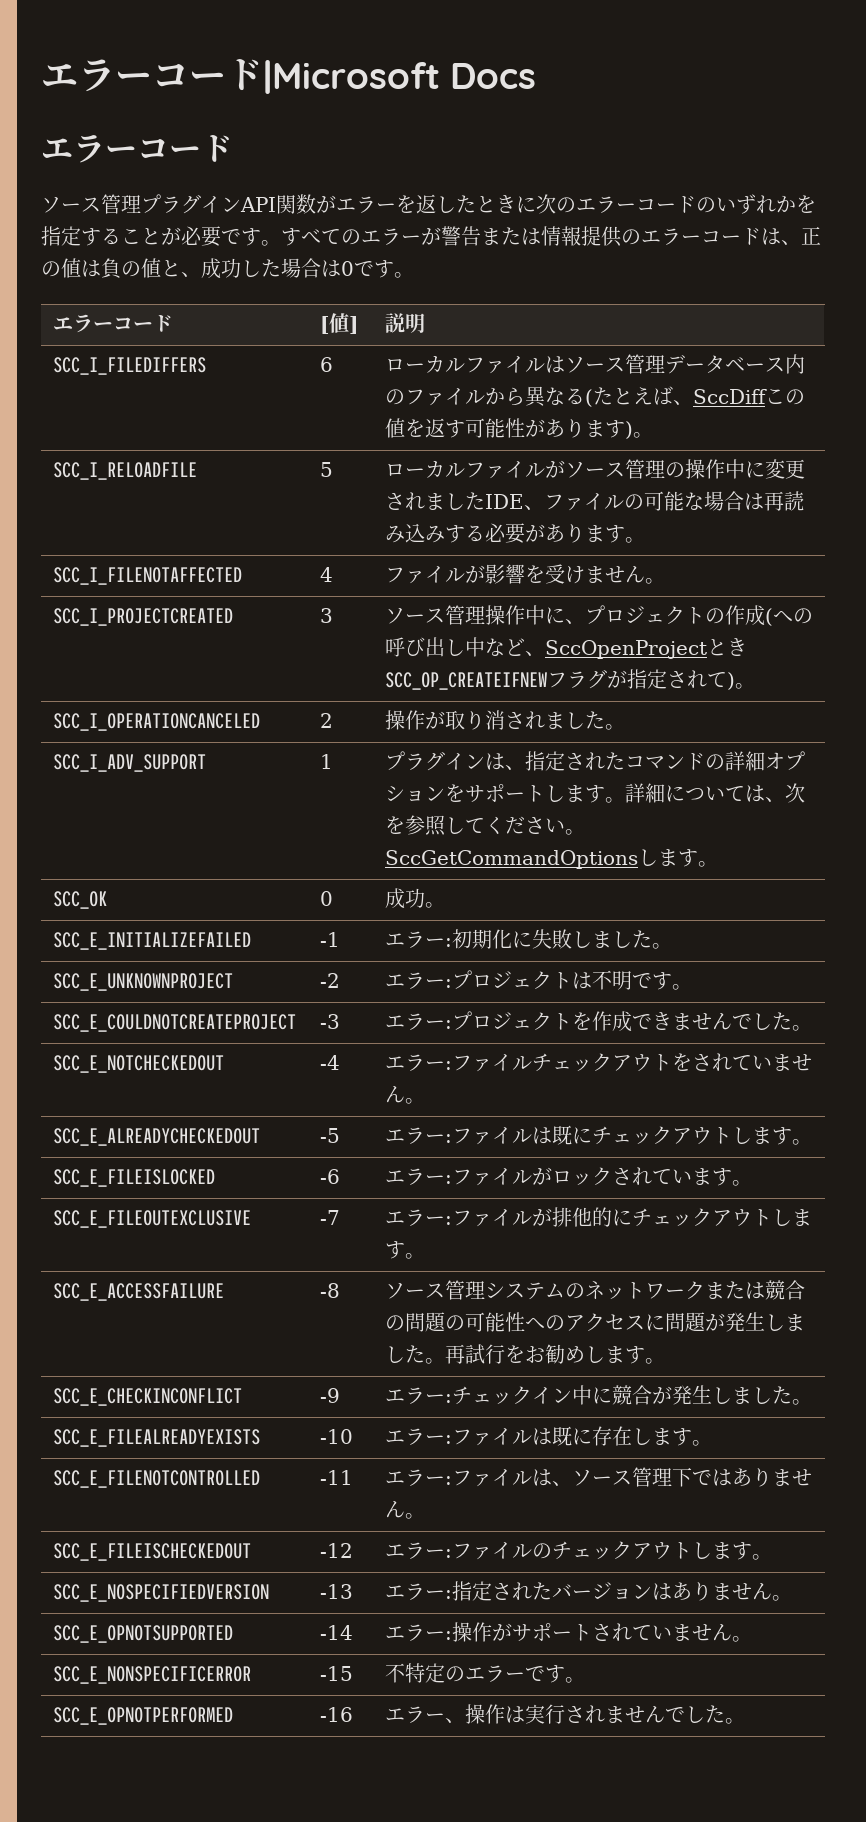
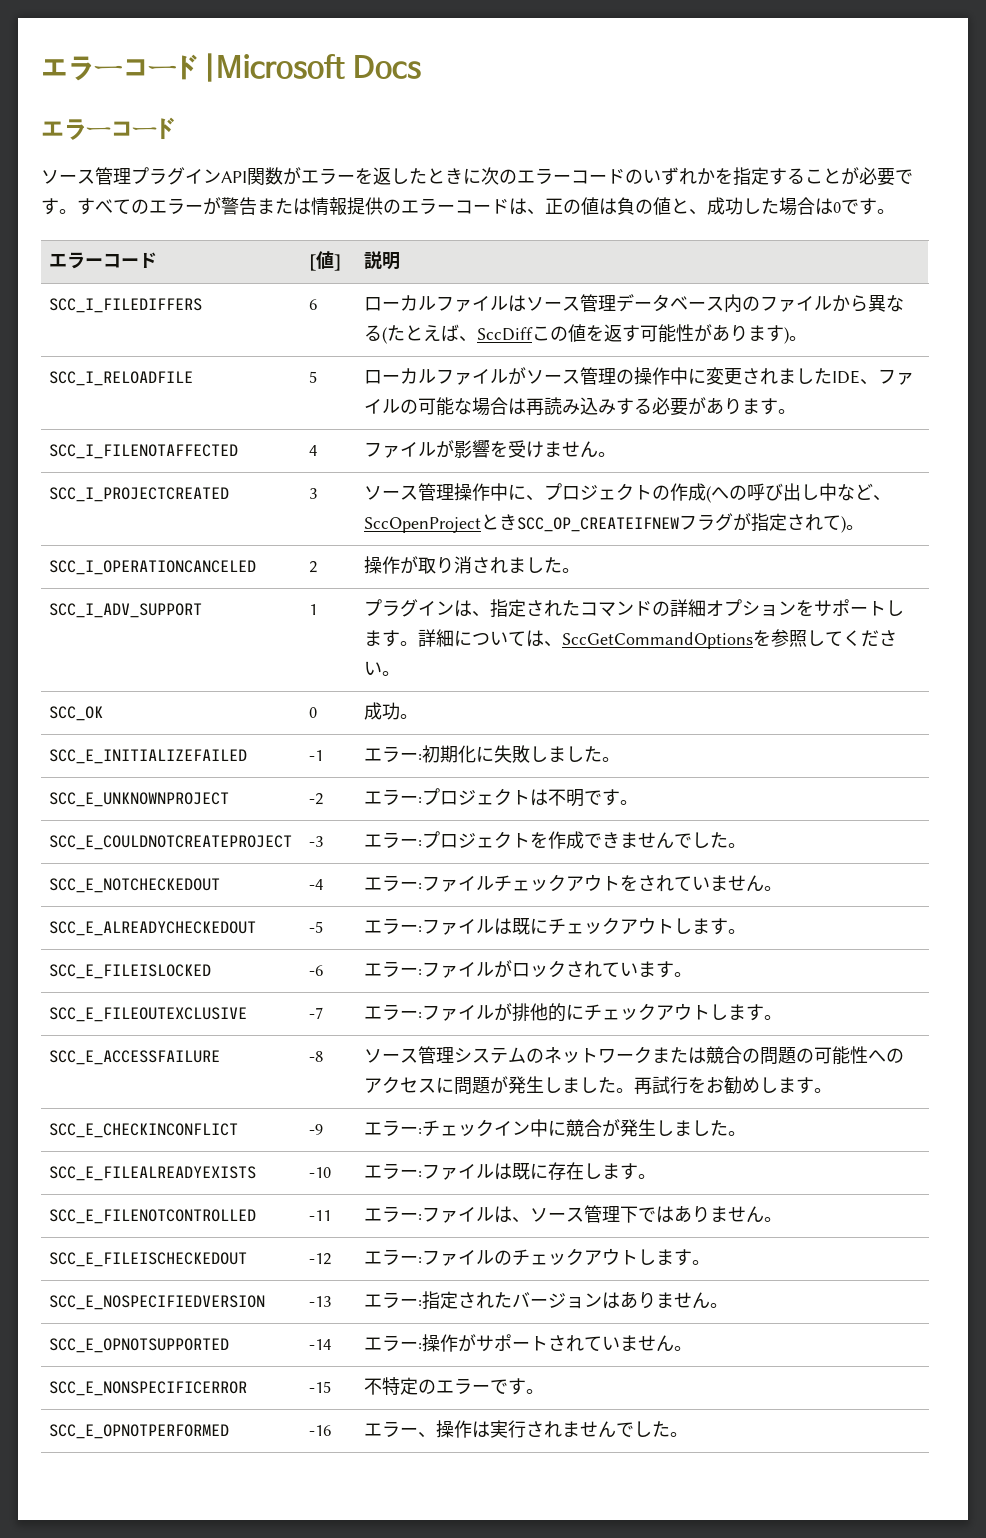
[784,783,805,803] 次 -> [562,632,754,649] SccGetCommandOptions
[384,849,718,869] SccGetCommandOptionsします。 -> (401, 673) none

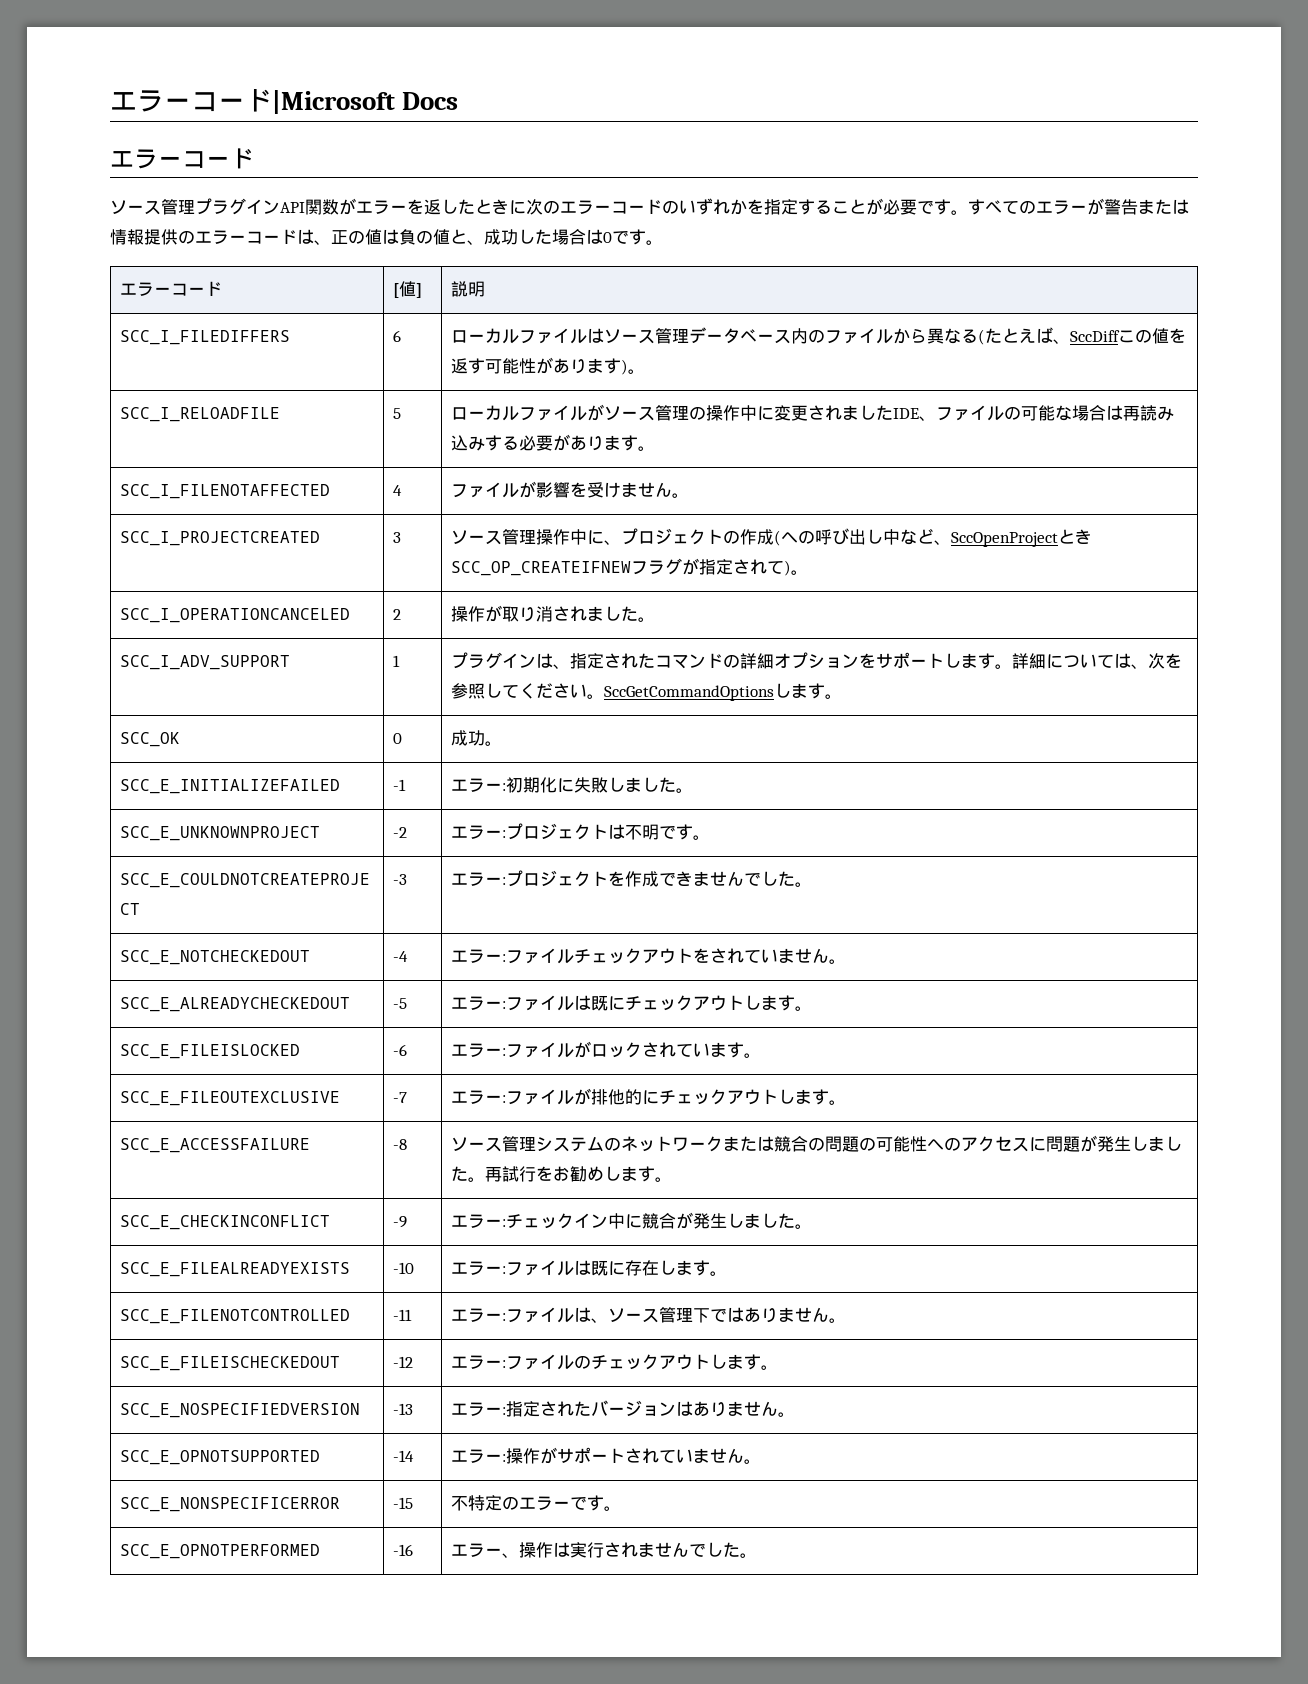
[562,632,754,649] SccGetCommandOptions -> [1148,653,1166,669] 次
(401, 673) none -> [604,683,843,701] SccGetCommandOptionsします。

